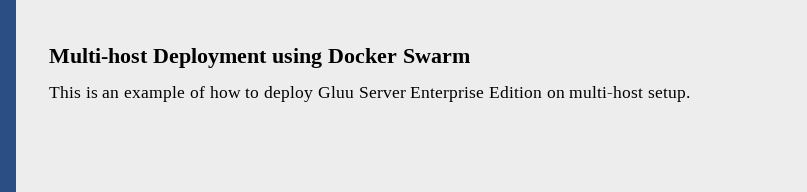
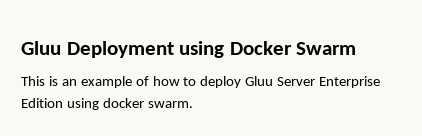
[49,48,148,63] Multi-host -> [21,41,61,55] Gluu
[546,86,691,102] on multi-host setup. -> [66,98,193,110] using docker swarm.

